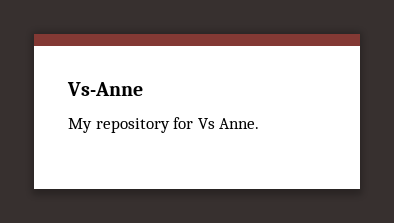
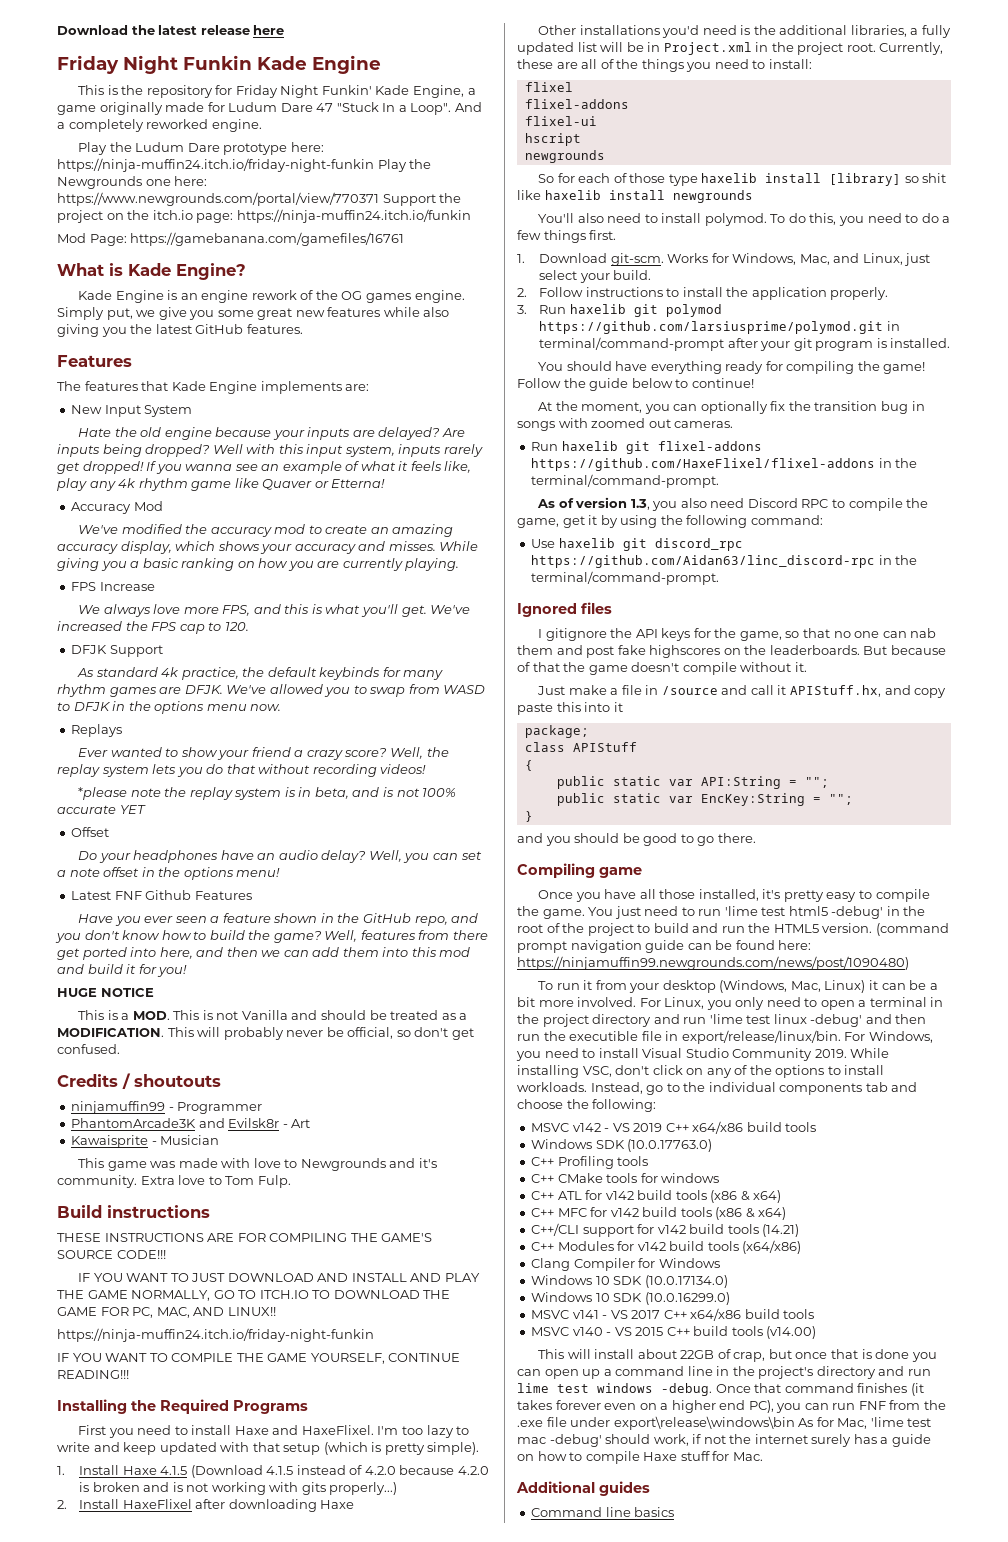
[67,82,143,96] [68,117,260,133] Vs-Anne // My repository for Vs Anne. -> [57,25,285,35] [57,55,381,74] [78,85,476,98] [57,102,482,115] [57,119,262,132] [78,142,324,155] [57,158,432,172] [57,176,208,189] [57,192,462,206] [57,209,471,223] [57,232,405,246] [57,263,246,280] [78,290,465,303] [57,307,450,320] [57,324,303,337] [57,355,132,367] [57,381,370,394] [71,405,193,417] [78,427,465,440] [57,444,483,457] [57,461,472,474] [57,478,386,491] [71,501,163,514] [78,524,454,537] [57,541,479,554] [57,558,460,571] [71,582,155,591] [78,604,471,617] [57,621,249,634] [71,645,163,657] [77,667,444,680] [57,684,486,697] [57,701,282,714] [71,724,123,737] [78,747,449,760] [57,764,427,777] [78,787,457,800] [57,805,146,814] [71,827,110,837] [78,850,482,863] [57,867,281,880] [71,890,252,900] [78,913,479,926] [55,930,488,943] [57,947,471,960] [57,964,188,977] [57,988,154,997] [78,1010,468,1020] [57,1027,474,1040] [57,1044,120,1054] [57,1073,221,1089] [71,1101,263,1114] [71,1118,311,1128] [71,1135,220,1148] [78,1158,437,1171] [57,1175,291,1188] [57,1205,210,1218] [57,1233,433,1242] [57,1250,166,1259] [78,1273,480,1282] [57,1290,451,1301] [57,1307,276,1318] [57,1328,374,1342] [57,1353,461,1364] [57,1370,129,1379] [57,1399,308,1414] [78,1425,470,1438] [57,1442,480,1455] [57,1465,489,1478] [79,1482,398,1495] [57,1499,355,1512] [538,25,951,38] [517,42,944,55] [517,59,812,72] [524,82,573,92] [524,99,629,109] [524,116,597,126] [524,133,581,146] [524,150,605,163] [538,173,947,186] [517,190,753,203] [538,213,951,226] [517,230,617,243] [517,253,931,266] [539,270,652,283] [517,287,889,300] [517,304,722,317] [539,321,900,334] [539,337,951,351] [538,361,926,374] [517,378,754,391] [538,401,925,414] [517,418,734,431] [531,441,762,454] [531,458,918,471] [531,474,720,488] [537,497,929,511] [517,515,823,528] [531,538,743,551] [531,555,918,568] [531,571,720,585] [517,602,612,617] [538,628,937,641] [517,645,946,658] [517,662,807,675] [537,685,947,698] [517,702,623,715] [524,725,589,738] [524,742,637,752] [524,760,533,771] [556,776,829,789] [556,793,853,806] [524,811,533,822] [517,833,756,846] [517,863,642,878] [538,889,930,902] [517,906,926,919] [517,923,949,936] [517,940,812,953] [517,956,909,970] [538,980,938,993] [517,997,944,1010] [517,1014,927,1027] [517,1030,933,1044] [516,1048,890,1061] [517,1065,885,1078] [517,1082,918,1095] [517,1099,657,1112] [531,1121,817,1134] [531,1139,713,1152] [531,1156,649,1169] [531,1173,720,1183] [531,1190,782,1203] [531,1207,787,1220] [531,1223,800,1237] [531,1240,802,1254] [531,1258,720,1271] [531,1275,728,1288] [531,1292,730,1305] [531,1308,815,1321] [531,1326,817,1339] [538,1349,937,1362] [517,1366,931,1379] [517,1383,924,1396] [517,1400,946,1413] [517,1416,932,1430] [517,1434,931,1447] [517,1451,763,1464] [516,1481,650,1496] [531,1507,675,1517] Download the latest release here // Friday Night Funkin Kade Engine // This is the repository for Friday Night Funkin' Kade Engine, a game originally made for Ludum Dare 47 "Stuck In a Loop". And a completely reworked engine. // Play the Ludum Dare prototype here: https://ninja-muffin24.itch.io/friday-night-funkin Play the Newgrounds one here: https://www.newgrounds.com/portal/view/770371 Support the project on the itch.io page: https://ninja-muffin24.itch.io/funkin // Mod Page: https://gamebanana.com/gamefiles/16761 // What is Kade Engine? // Kade Engine is an engine rework of the OG games engine. Simply put, we give you some great new features while also giving you the latest GitHub features. // Features // The features that Kade Engine implements are: // New Input System // Hate the old engine because your inputs are delayed? Are inputs being dropped? Well with this input system, inputs rarely get dropped! If you wanna see an example of what it feels like, play any 4k rhythm game like Quaver or Etterna! // Accuracy Mod // We've modified the accuracy mod to create an amazing accuracy display, which shows your accuracy and misses. While giving you a basic ranking on how you are currently playing. // FPS Increase // We always love more FPS, and this is what you'll get. We've increased the FPS cap to 120. // DFJK Support // As standard 4k practice, the default keybinds for many rhythm games are DFJK. We've allowed you to swap from WASD to DFJK in the options menu now. // Replays // Ever wanted to show your friend a crazy score? Well, the replay system lets you do that without recording videos! // *please note the replay system is in beta, and is not 100% accurate YET // Offset // Do your headphones have an audio delay? Well, you can set a note offset in the options menu! // Latest FNF Github Features // Have you ever seen a feature shown in the GitHub repo, and you don't know how to build the game? Well, features from there get ported into here, and then we can add them into this mod and build it for you! // HUGE NOTICE // This is a MOD. This is not Vanilla and should be treated as a MODIFICATION. This will probably never be official, so don't get confused. // Credits / shoutouts // ninjamuffin99 - Programmer // PhantomArcade3K and Evilsk8r - Art // Kawaisprite - Musician // This game was made with love to Newgrounds and it's community. Extra love to Tom Fulp. // Build instructions // THESE INSTRUCTIONS ARE FOR COMPILING THE GAME'S SOURCE CODE!!! // IF YOU WANT TO JUST DOWNLOAD AND INSTALL AND PLAY THE GAME NORMALLY, GO TO ITCH.IO TO DOWNLOAD THE GAME FOR PC, MAC, AND LINUX!! // https://ninja-muffin24.itch.io/friday-night-funkin // IF YOU WANT TO COMPILE THE GAME YOURSELF, CONTINUE READING!!! // Installing the Required Programs // First you need to install Haxe and HaxeFlixel. I'm too lazy to write and keep updated with that setup (which is pretty simple). // 1. Install Haxe 4.1.5 (Download 4.1.5 instead of 4.2.0 because 4.2.0 is broken and is not working with gits properly...) // 2. Install HaxeFlixel after downloading Haxe // Other installations you'd need is the additional libraries, a fully updated list will be in Project.xml in the project root. Currently, these are all of the things you need to install: // flixel // flixel-addons // flixel-ui // hscript // newgrounds // So for each of those type haxelib install [library] so shit like haxelib install newgrounds // You'll also need to install polymod. To do this, you need to do a few things first. // 1. Download git-scm. Works for Windows, Mac, and Linux, just select your build. // 2. Follow instructions to install the application properly. // 3. Run haxelib git polymod https://github.com/larsiusprime/polymod.git in terminal/command-prompt after your git program is installed. // You should have everything ready for compiling the game! Follow the guide below to continue! // At the moment, you can optionally fix the transition bug in songs with zoomed out cameras. // Run haxelib git flixel-addons https://github.com/HaxeFlixel/flixel-addons in the terminal/command-prompt. // As of version 1.3, you also need Discord RPC to compile the game, get it by using the following command: // Use haxelib git discord_rpc https://github.com/Aidan63/linc_discord-rpc in the terminal/command-prompt. // Ignored files // I gitignore the API keys for the game, so that no one can nab them and post fake highscores on the leaderboards. But because of that the game doesn't compile without it. // Just make a file in /source and call it APIStuff.hx, and copy paste this into it // package; // class APIStuff // { // public static var API:String = ""; // public static var EncKey:String = ""; // } // and you should be good to go there. // Compiling game // Once you have all those installed, it's pretty easy to compile the game. You just need to run 'lime test html5 -debug' in the root of the project to build and run the HTML5 version. (command prompt navigation guide can be found here: https://ninjamuffin99.newgrounds.com/news/post/1090480) // To run it from your desktop (Windows, Mac, Linux) it can be a bit more involved. For Linux, you only need to open a terminal in the project directory and run 'lime test linux -debug' and then run the executible file in export/release/linux/bin. For Windows, you need to install Visual Studio Community 2019. While installing VSC, don't click on any of the options to install workloads. Instead, go to the individual components tab and choose the following: // MSVC v142 - VS 2019 C++ x64/x86 build tools // Windows SDK (10.0.17763.0) // C++ Profiling tools // C++ CMake tools for windows // C++ ATL for v142 build tools (x86 & x64) // C++ MFC for v142 build tools (x86 & x64) // C++/CLI support for v142 build tools (14.21) // C++ Modules for v142 build tools (x64/x86) // Clang Compiler for Windows // Windows 10 SDK (10.0.17134.0) // Windows 10 SDK (10.0.16299.0) // MSVC v141 - VS 2017 C++ x64/x86 build tools // MSVC v140 - VS 2015 C++ build tools (v14.00) // This will install about 22GB of crap, but once that is done you can open up a command line in the project's directory and run lime test windows -debug. Once that command finishes (it takes forever even on a higher end PC), you can run FNF from the .exe file under export\release\windows\bin As for Mac, 'lime test mac -debug' should work, if not the internet surely has a guide on how to compile Haxe stuff for Mac. // Additional guides // Command line basics

